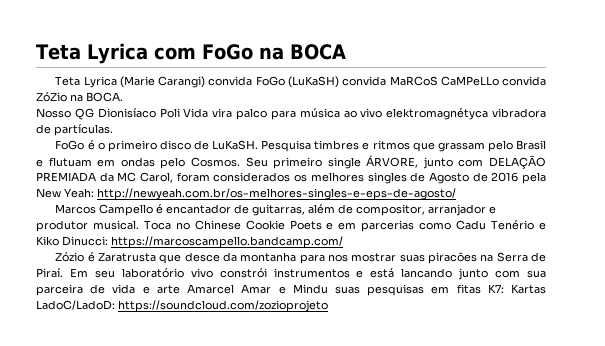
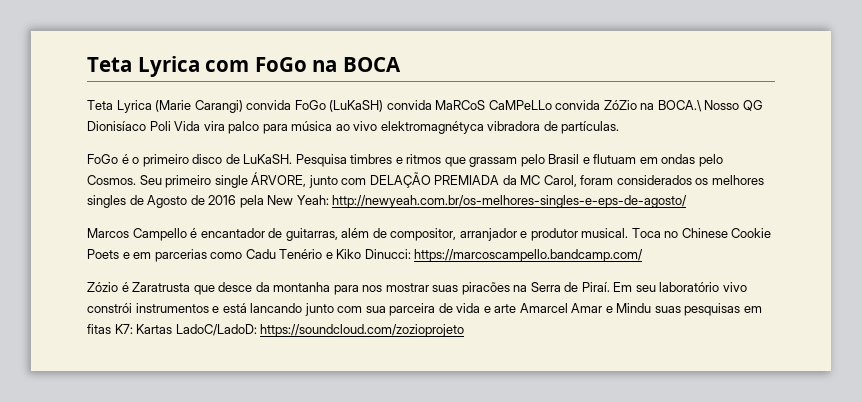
[86,92,123,102] BOCA. // -> [657,100,702,112] BOCA.\

